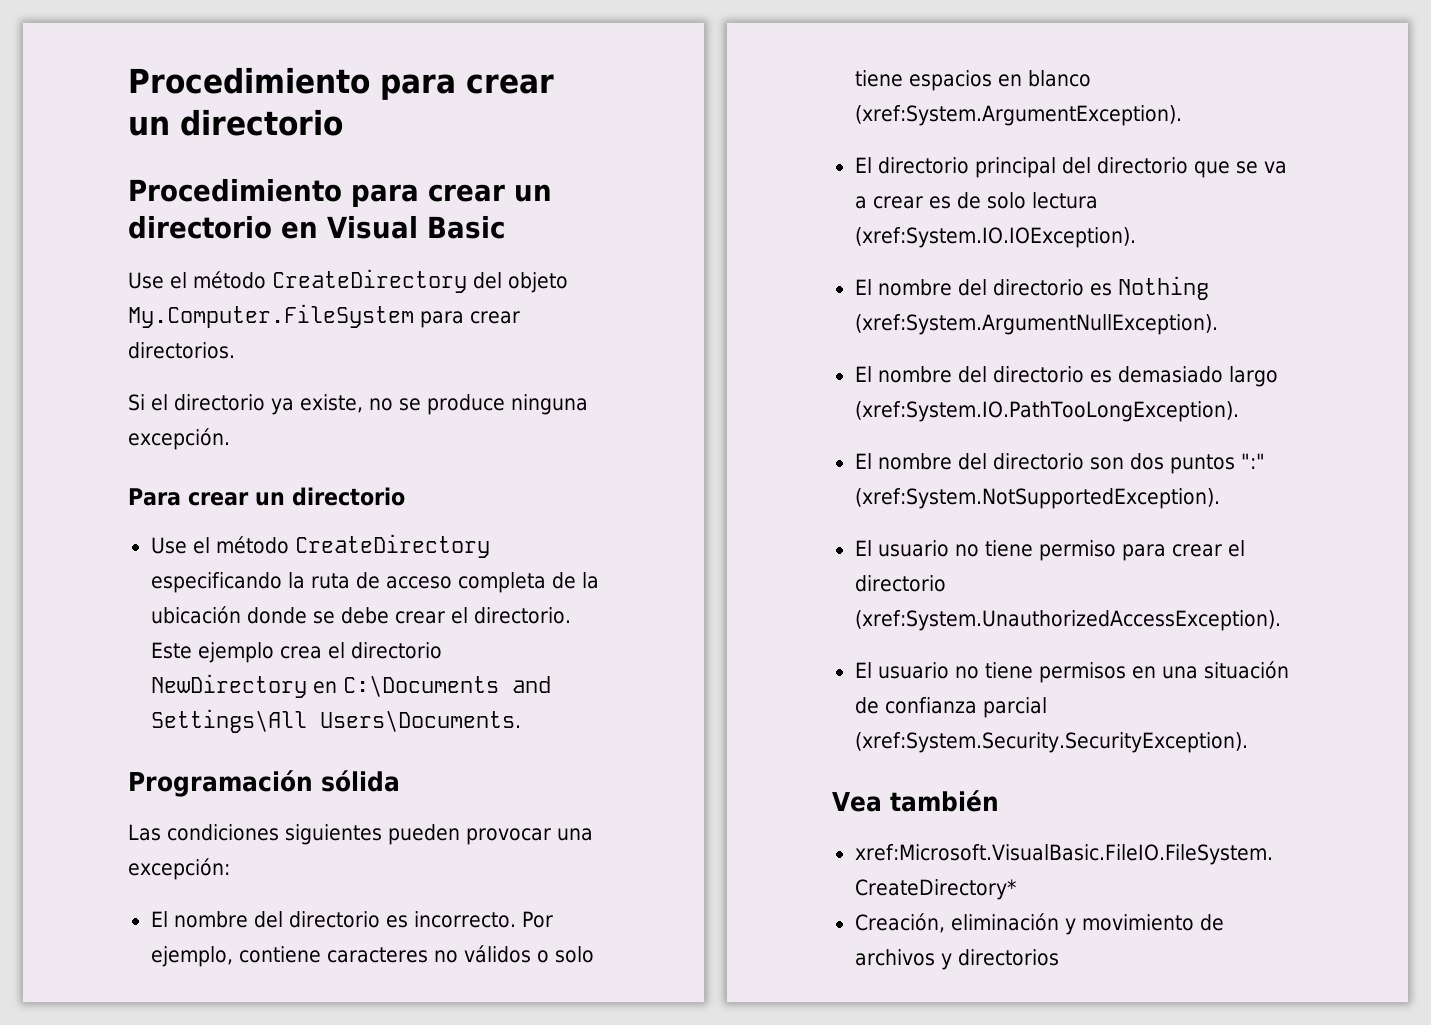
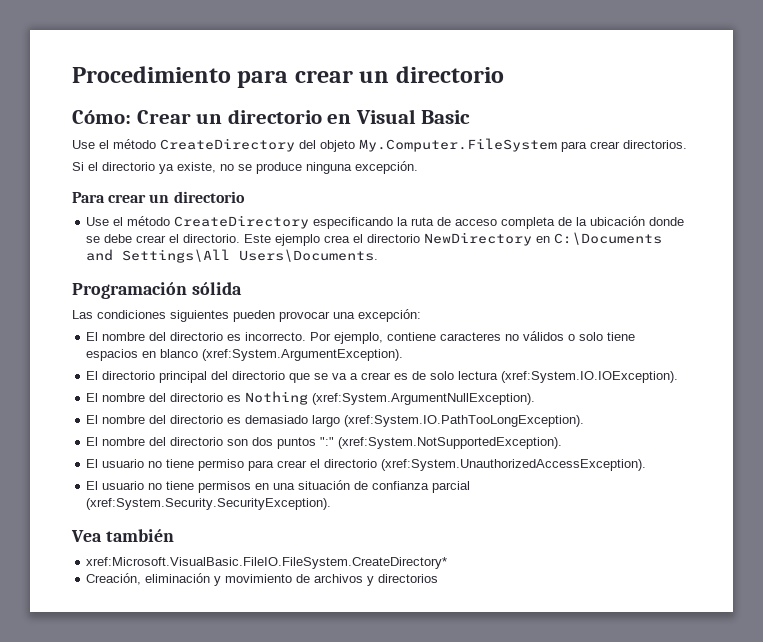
[128,178,505,208] Procedimiento para crear -> [72,110,191,124] Cómo: Crear

